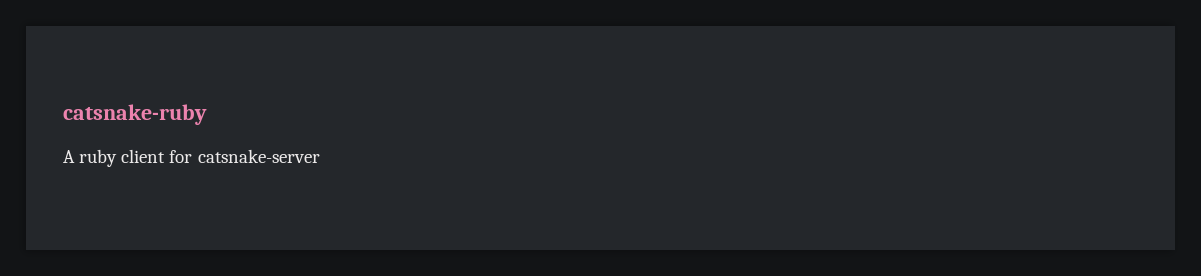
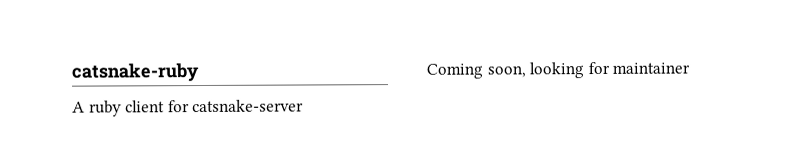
(320, 156) none -> [426,61,691,79] // Coming soon, looking for maintainer

